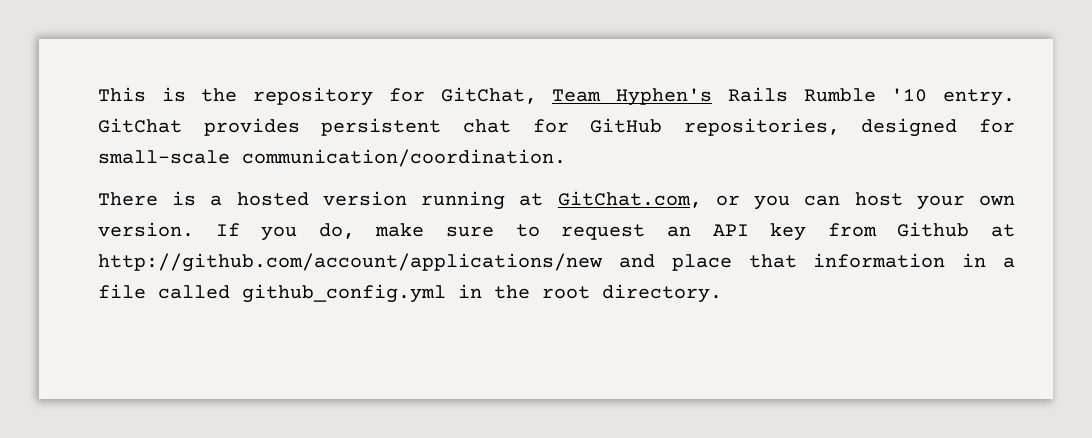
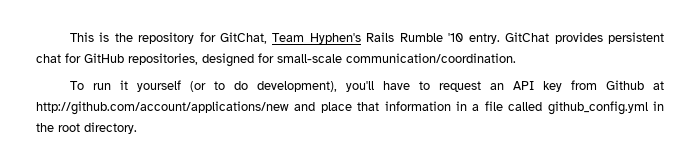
[98,191,1016,210] [98,222,495,241] There is a hosted version running at GitChat.com, or you can host your own version. If you do, make sure -> [69,80,410,92] To run it yourself (or to do development), you'll have

